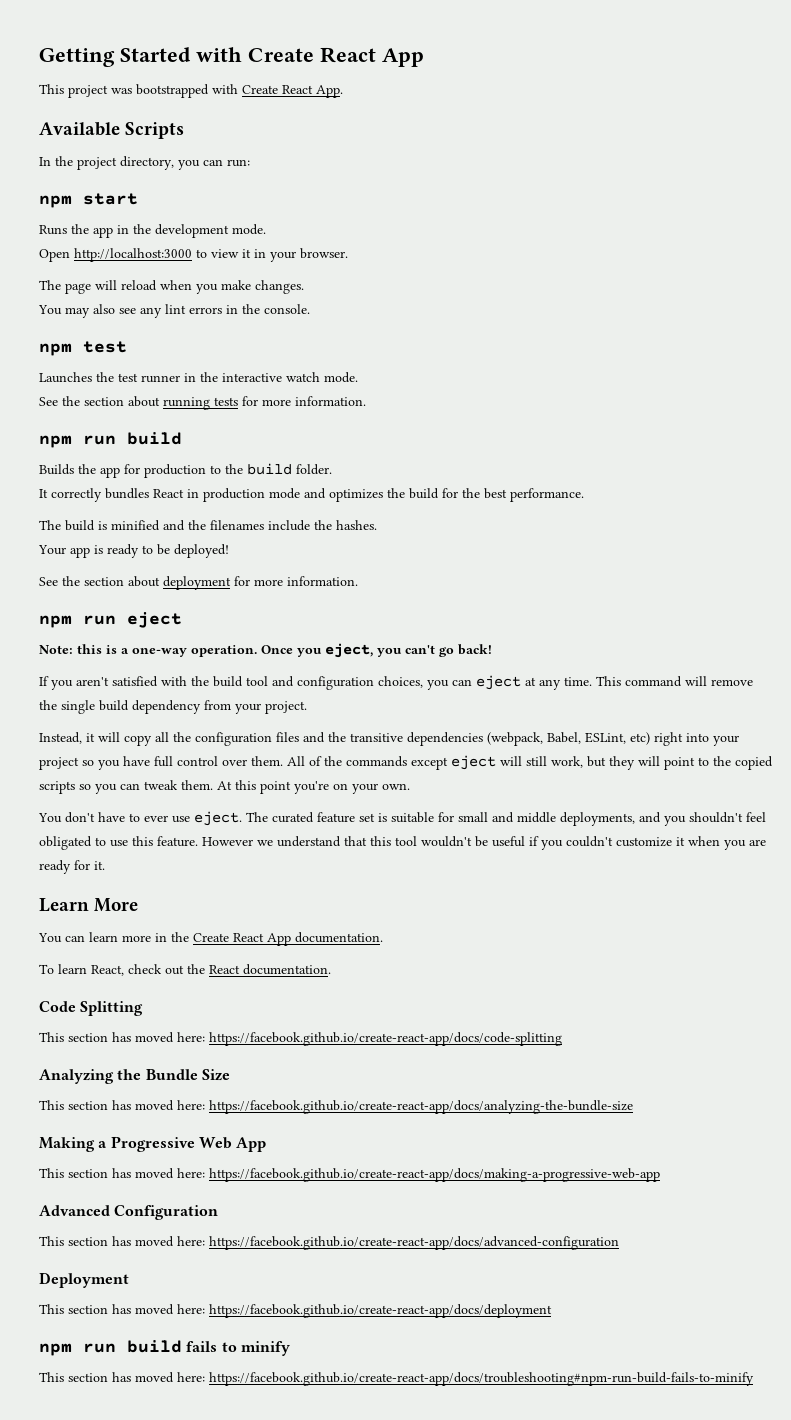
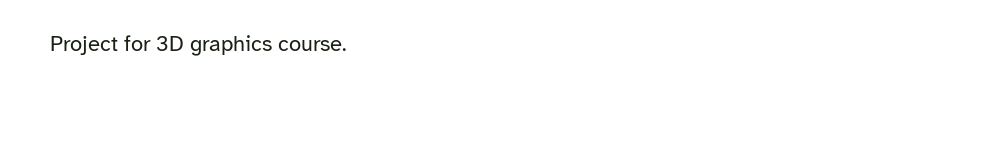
[39,47,424,67] [39,84,343,98] [39,122,185,139] [39,156,250,170] [39,193,138,208] [39,224,266,238] [39,248,348,262] [39,280,304,294] [38,304,310,318] [39,341,127,356] [39,372,358,383] [39,396,366,410] [39,432,182,448] [39,463,332,478] [39,488,584,502] [39,520,377,531] [38,544,229,558] [39,576,358,590] [39,612,182,628] [39,643,492,658] [39,675,753,690] [39,700,307,714] [39,732,739,746] [39,755,773,770] [39,780,410,794] [38,811,766,826] [39,836,766,850] [39,860,105,874] [39,898,139,912] [38,932,383,946] [39,964,331,976] [39,1001,144,1016] [39,1032,562,1046] [39,1069,230,1084] [39,1100,633,1114] [39,1136,267,1152] [39,1168,660,1182] [39,1205,219,1220] [39,1236,619,1250] [39,1272,129,1288] [39,1304,552,1318] [39,1340,290,1356] [39,1372,754,1386] Getting Started with Create React App // This project was bootstrapped with Create React App. // Available Scripts // In the project directory, you can run: // npm start // Runs the app in the development mode. // Open http://localhost:3000 to view it in your browser. // The page will reload when you make changes. // You may also see any lint errors in the console. // npm test // Launches the test runner in the interactive watch mode. // See the section about running tests for more information. // npm run build // Builds the app for production to the build folder. // It correctly bundles React in production mode and optimizes the build for the best performance. // The build is minified and the filenames include the hashes. // Your app is ready to be deployed! // See the section about deployment for more information. // npm run eject // Note: this is a one-way operation. Once you eject, you can't go back! // If you aren't satisfied with the build tool and configuration choices, you can eject at any time. This command will remove the single build dependency from your project. // Instead, it will copy all the configuration files and the transitive dependencies (webpack, Babel, ESLint, etc) right into your project so you have full control over them. All of the commands except eject will still work, but they will point to the copied scripts so you can tweak them. At this point you're on your own. // You don't have to ever use eject. The curated feature set is suitable for small and middle deployments, and you shouldn't feel obligated to use this feature. However we understand that this tool wouldn't be useful if you couldn't customize it when you are ready for it. // Learn More // You can learn more in the Create React App documentation. // To learn React, check out the React documentation. // Code Splitting // This section has moved here: https://facebook.github.io/create-react-app/docs/code-splitting // Analyzing the Bundle Size // This section has moved here: https://facebook.github.io/create-react-app/docs/analyzing-the-bundle-size // Making a Progressive Web App // This section has moved here: https://facebook.github.io/create-react-app/docs/making-a-progressive-web-app // Advanced Configuration // This section has moved here: https://facebook.github.io/create-react-app/docs/advanced-configuration // Deployment // This section has moved here: https://facebook.github.io/create-react-app/docs/deployment // npm run build fails to minify // This section has moved here: https://facebook.github.io/create-react-app/docs/troubleshooting#npm-run-build-fails-to-minify -> [50,35,347,56] Project for 3D graphics course.

